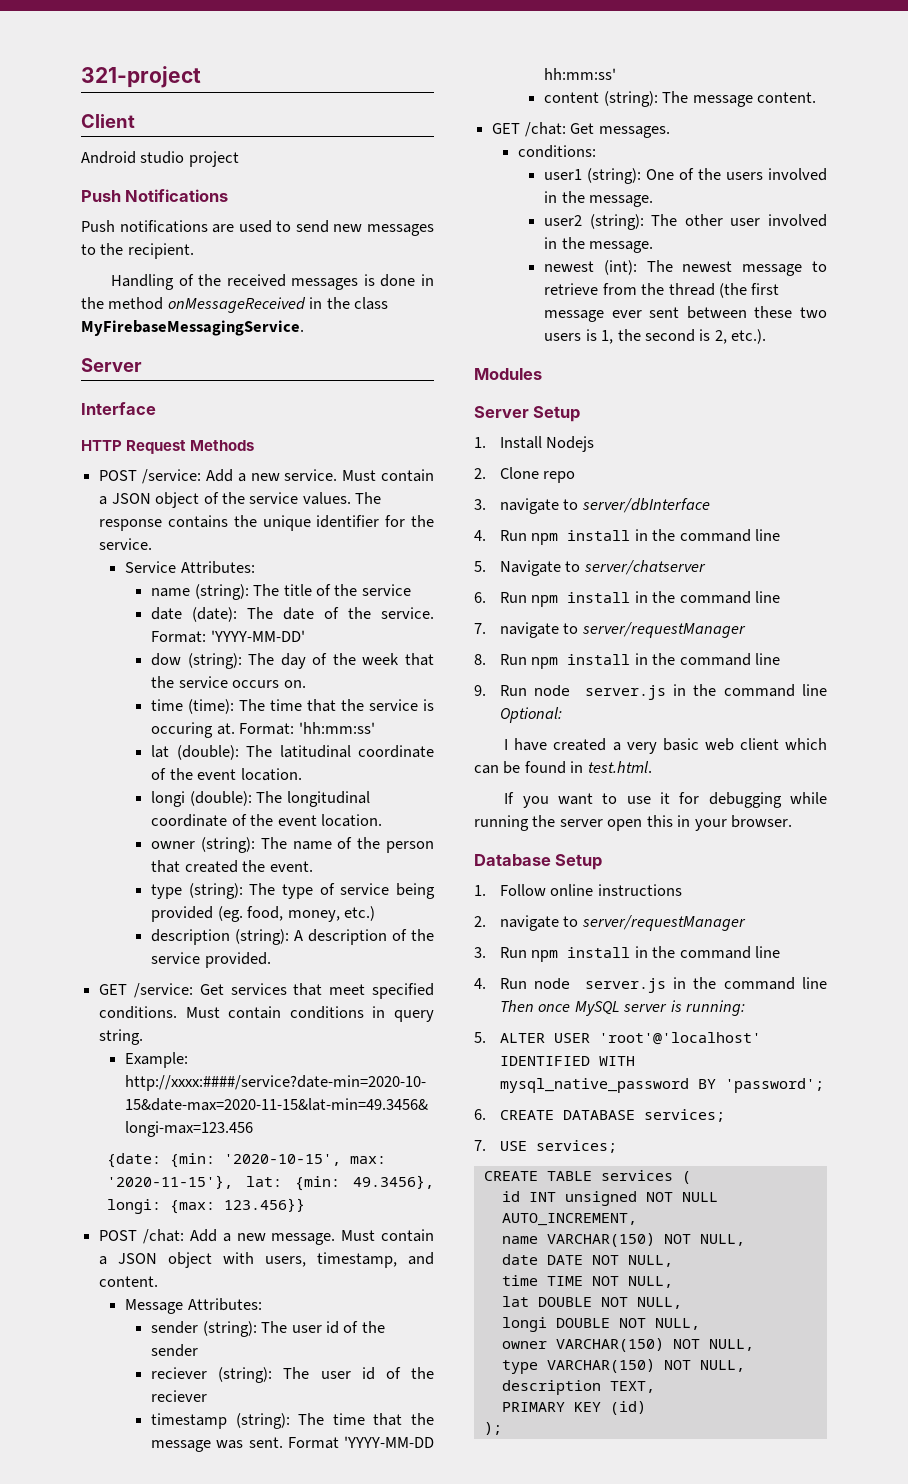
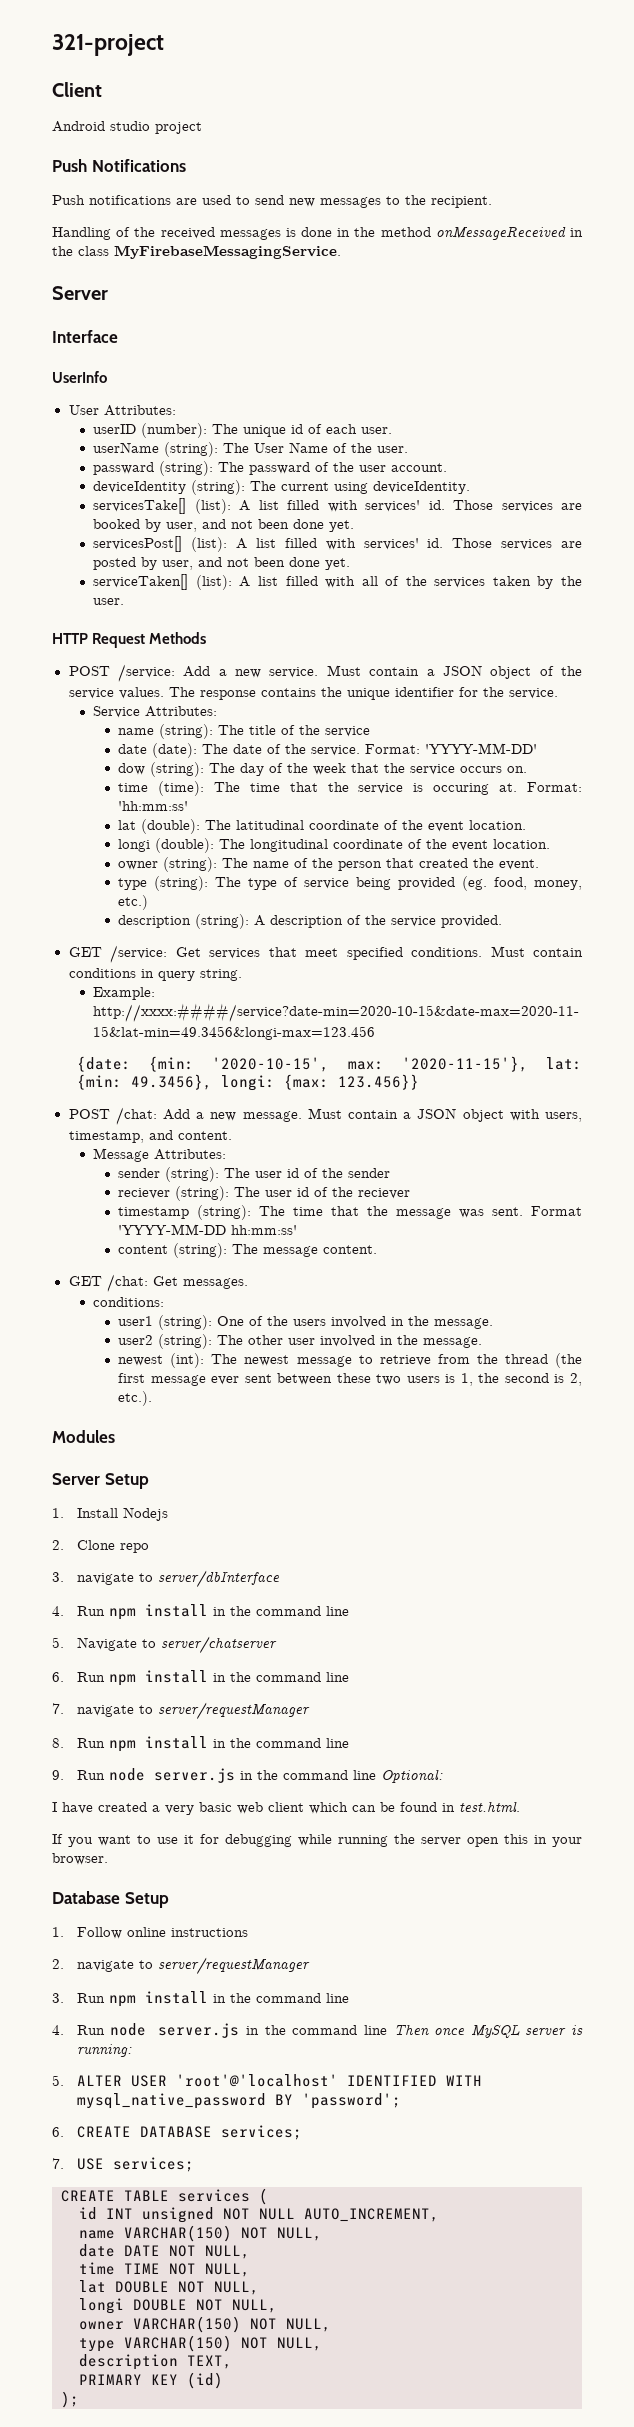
(156, 408) none -> [52,371,107,383] [68,405,176,416] [93,423,393,438] [93,442,409,457] [93,461,448,476] [93,480,471,495] [93,498,582,514] [93,519,355,532] [93,536,582,552] [93,557,351,570] [93,574,582,590] [93,598,125,605] // UserInfo // User Attributes: // userID (number): The unique id of each user. // userName (string): The User Name of the user. // passward (string): The passward of the user account. // deviceIdentity (string): The current using deviceIdentity. // servicesTake[] (list): A list filled with services' id. Those services are booked by user, and not been done yet. // servicesPost[] (list): A list filled with services' id. Those services are posted by user, and not been done yet. // serviceTaken[] (list): A list filled with all of the services taken by the user.

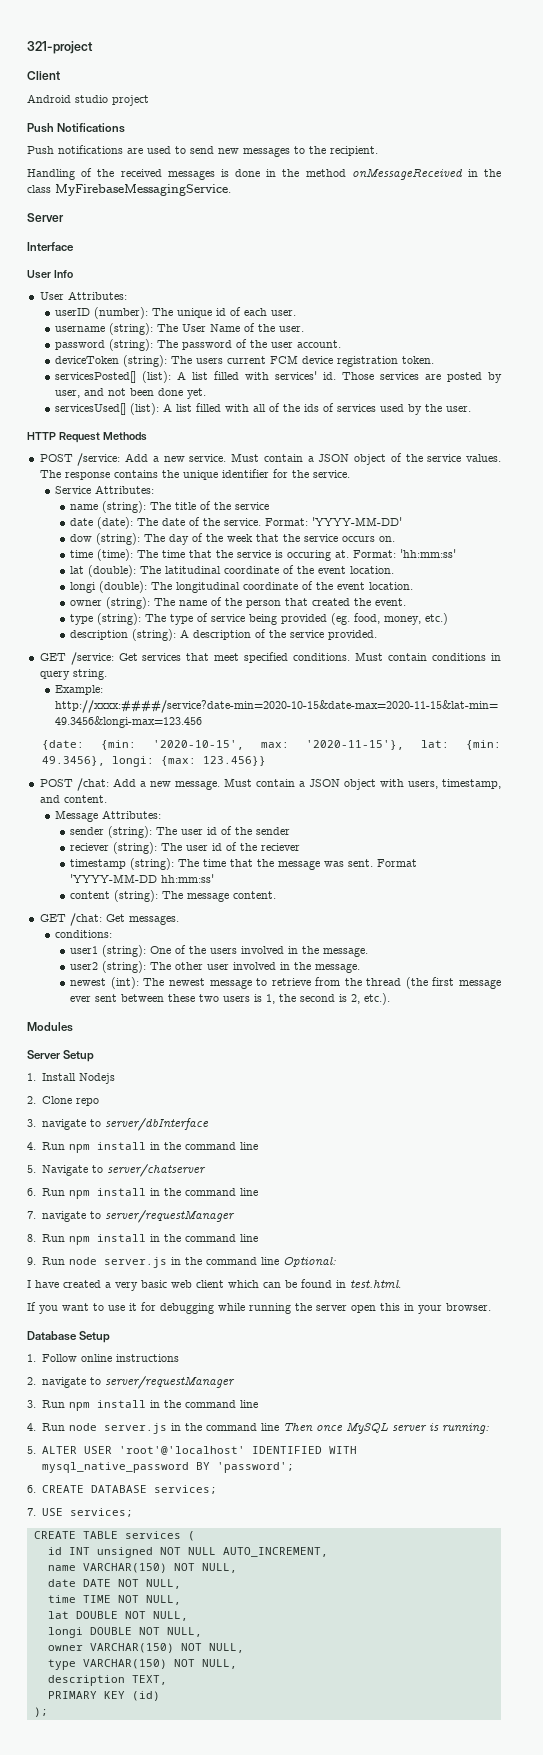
[52,371,107,383] UserInfo -> [27,270,73,279] User Info
[93,442,160,453] userName -> [54,326,105,332] username
[93,461,311,476] passward (string): The passward -> [54,339,232,351] password (string): The password
[93,480,471,495] [93,498,582,514] [93,519,355,532] [93,536,183,552] deviceIdentity (string): The current using deviceIdentity. // servicesTake[] (list): A list filled with services' id. Those services are booked by user, and not been done yet. // servicesPost[] -> [54,355,434,367] [54,371,136,383] deviceToken (string): The users current FCM device registration token. // servicesPosted[]
[93,574,189,590] serviceTaken[] -> [54,403,126,415] servicesUsed[]
[434,576,531,588] services taken -> [303,403,404,412] ids of services used

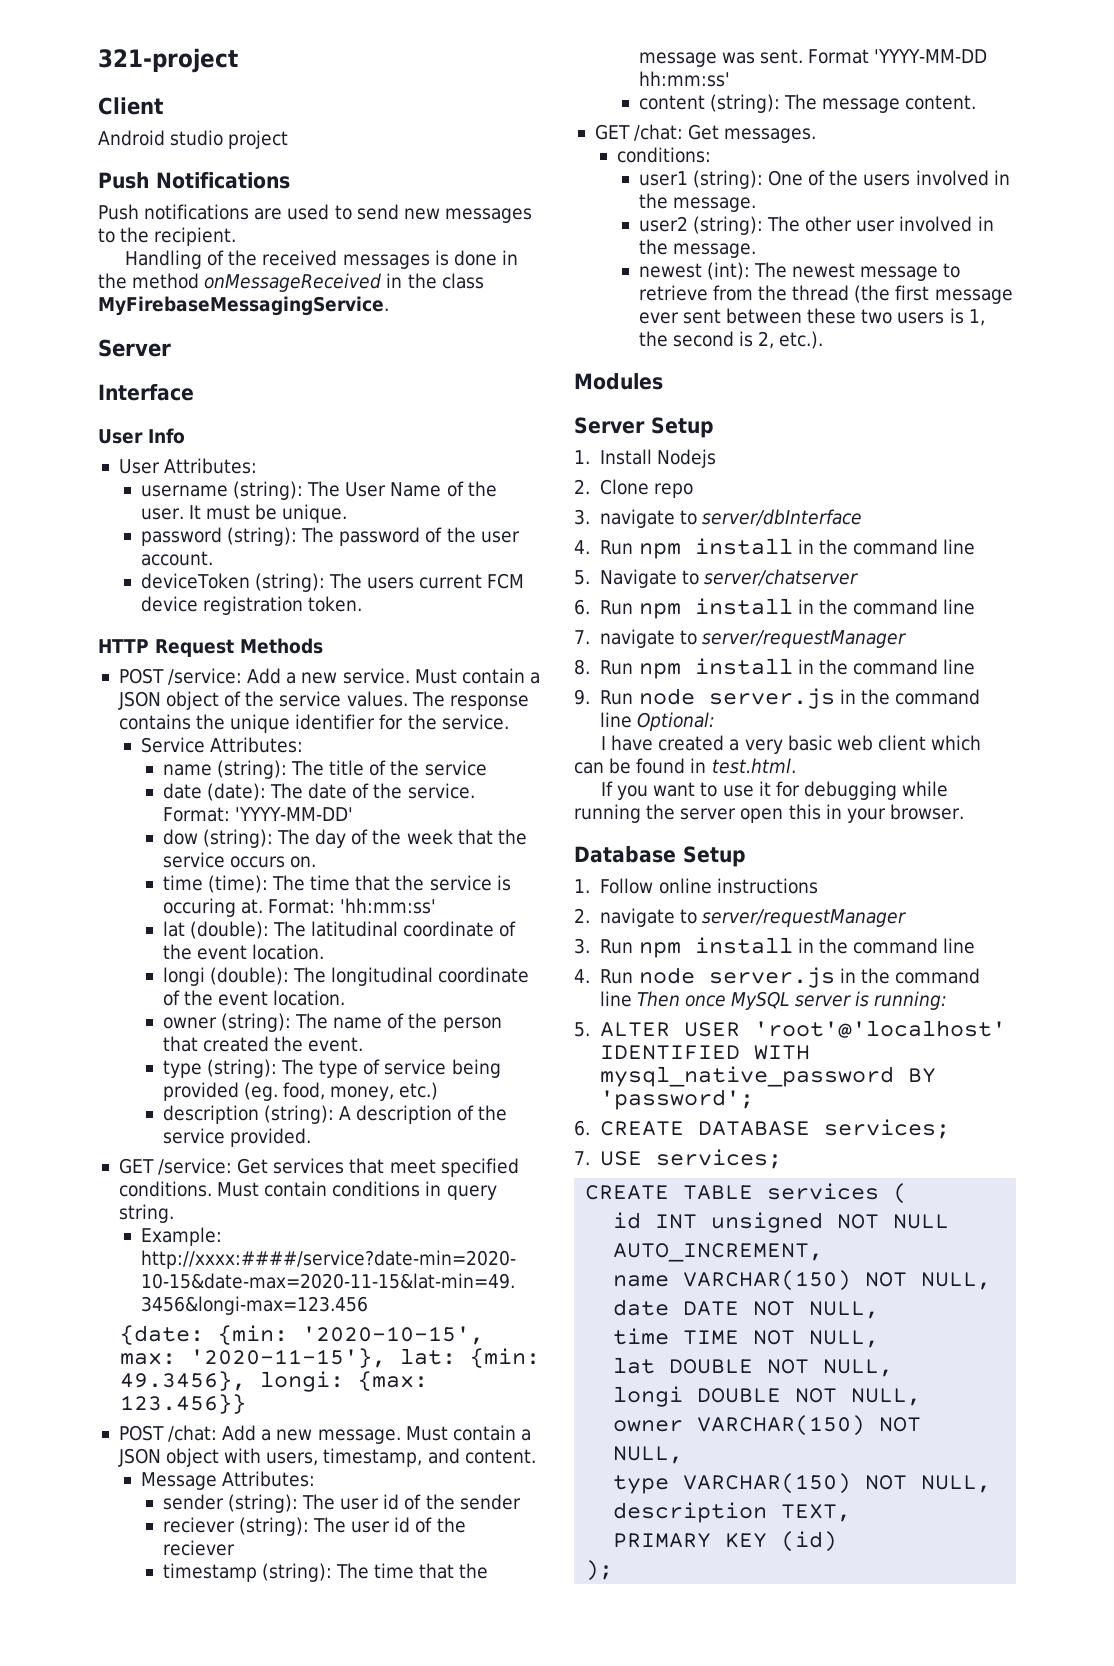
[54,307,296,319] // userID (number): The unique id of each user. -> (258, 466) none
(304, 329) none -> [188,504,348,523] It must be unique.
[54,371,502,383] [54,388,206,399] [54,403,471,415] // servicesPosted[] (list): A list filled with services' id. Those services are posted by user, and not been done yet. // servicesUsed[] (list): A list filled with all of the ids of services used by the user. -> (363, 604) none

